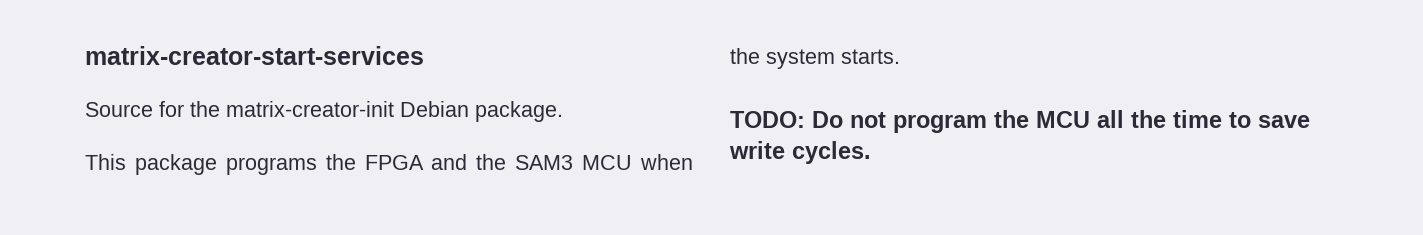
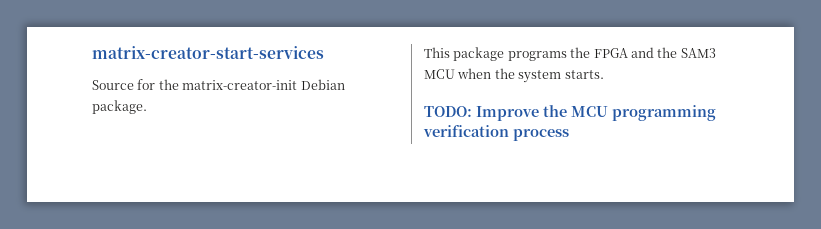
[812,110,1310,133] [729,141,871,164] Do not program the MCU all the time to save write cycles. -> [476,105,716,121] [423,125,569,141] Improve the MCU programming verification process

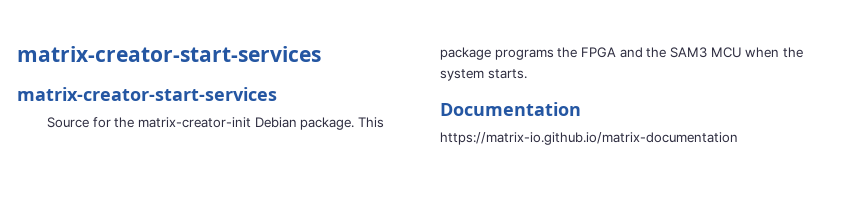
[92,46,324,59] matrix-creator-start-services -> [17,46,321,62] [17,87,277,101] matrix-creator-start-services // matrix-creator-start-services
(147, 107) // -> (355, 123) none
[424,105,716,121] [423,125,569,141] TODO: Improve the MCU programming verification process -> [440,102,581,116] [440,132,738,145] Documentation // https://matrix-io.github.io/matrix-documentation

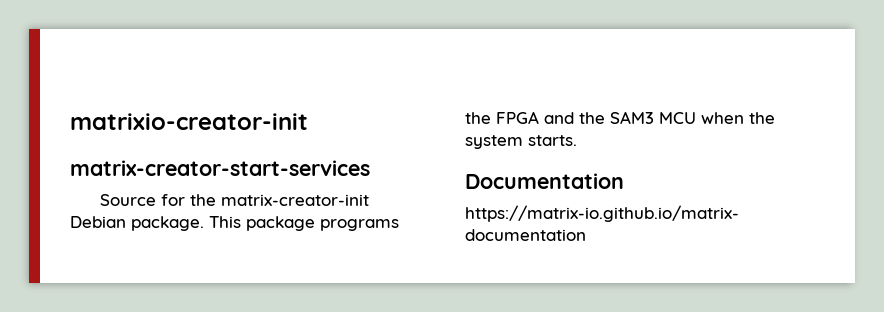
[17,46,321,62] matrix-creator-start-services -> [70,113,308,130] matrixio-creator-init

